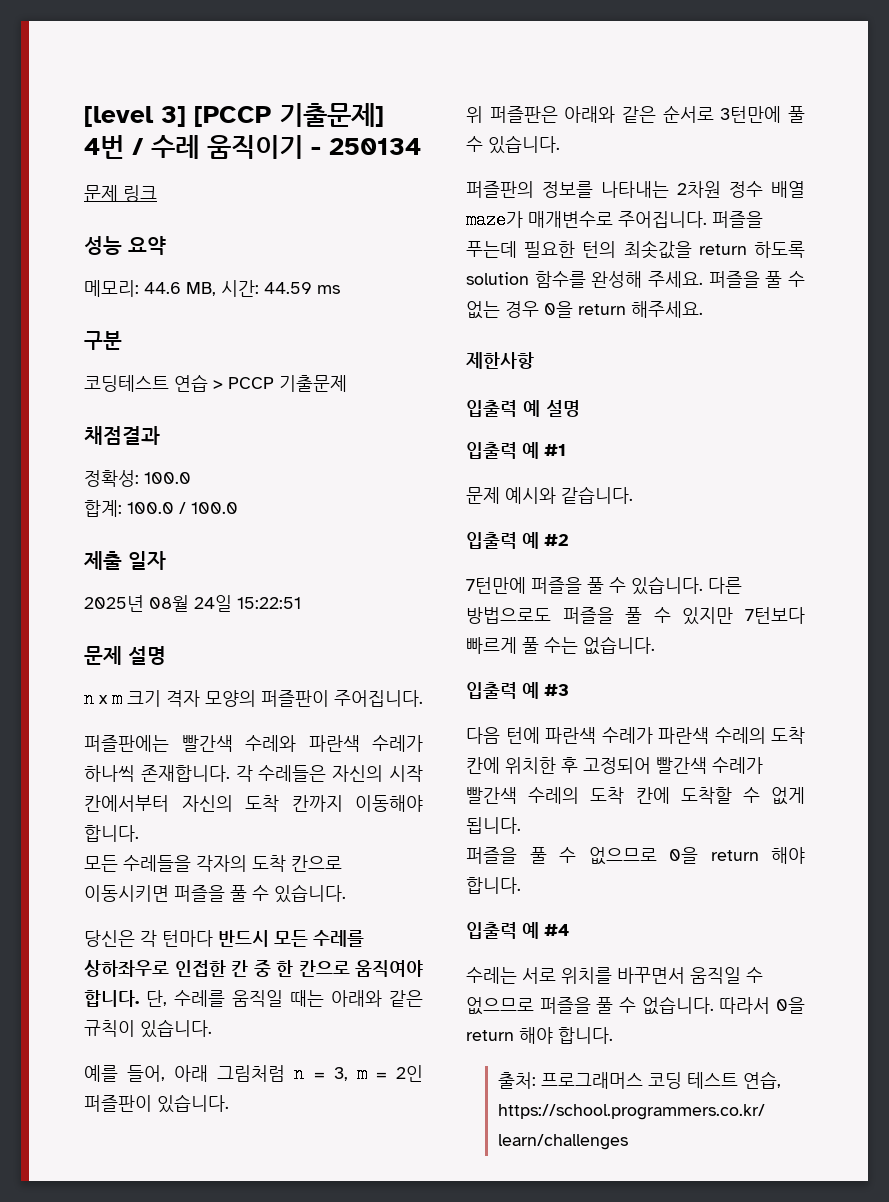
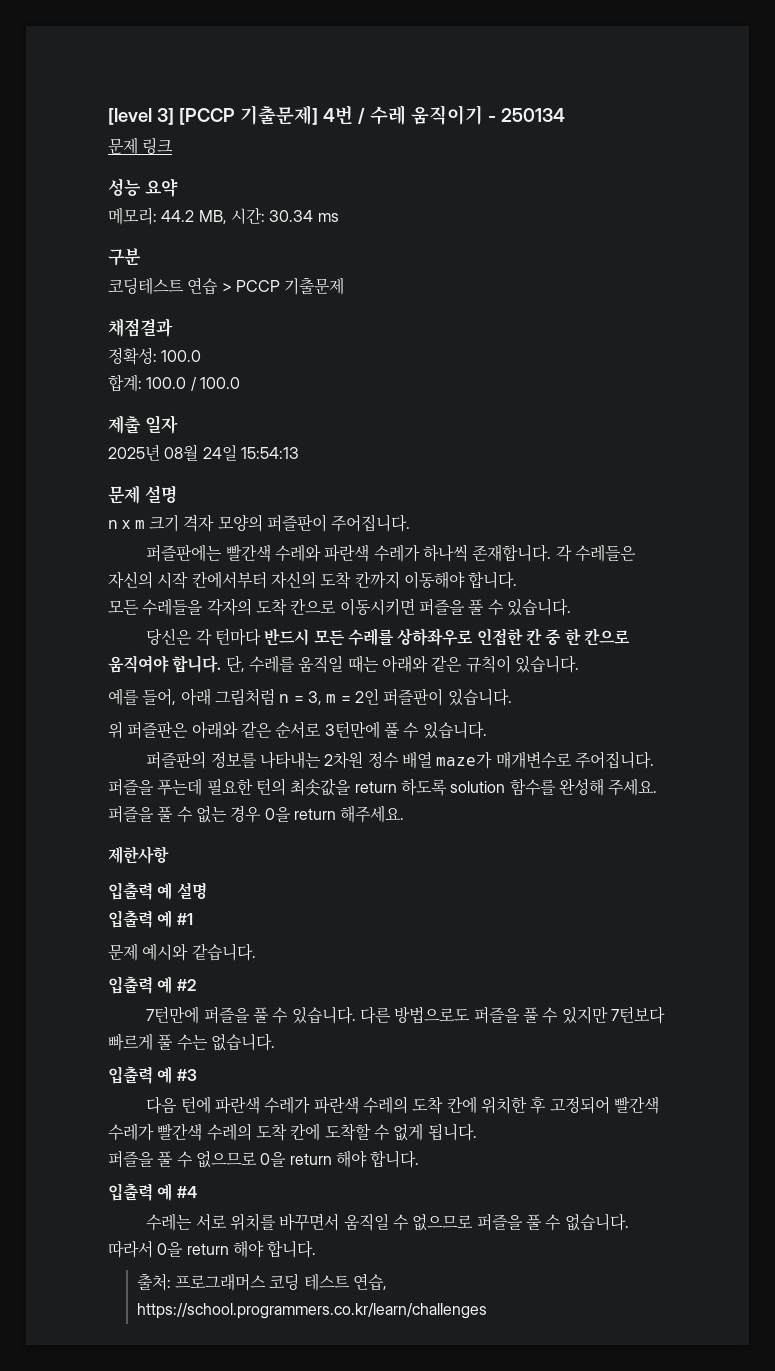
[144,282,181,294] 44.6 -> [161,210,195,222] 44.2
[264,282,312,294] 44.59 -> [269,210,314,222] 30.34
[237,597,301,609] 15:22:51 -> [240,447,299,459] 15:54:13

